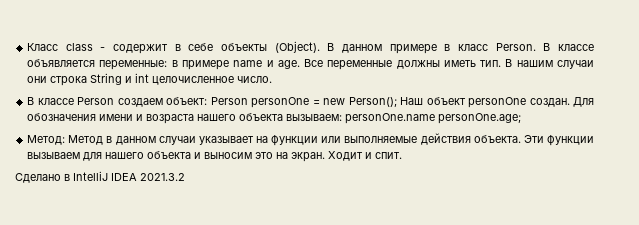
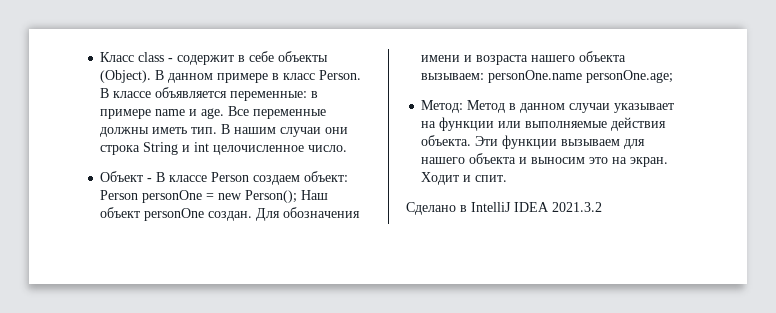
(273, 79) none -> [100,171,153,182] Объект -

